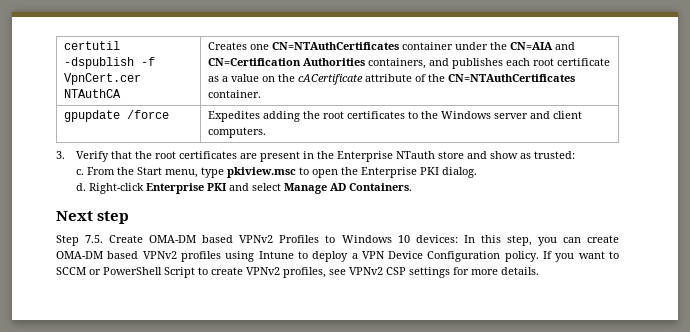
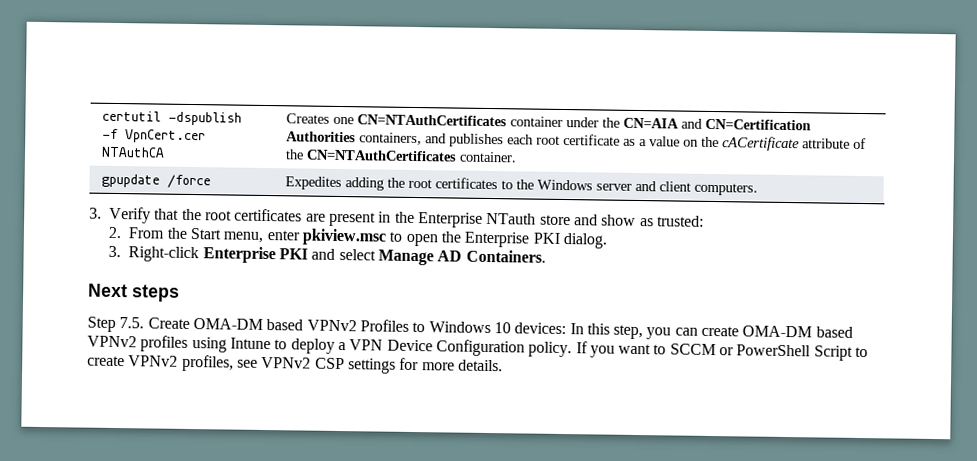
[76,169,85,175] c. -> [108,226,123,239] 2.
[201,167,225,178] type -> [266,230,300,241] enter
[76,183,87,191] d. -> [108,245,122,258] 3.
[97,211,130,224] step -> [132,284,180,302] steps

